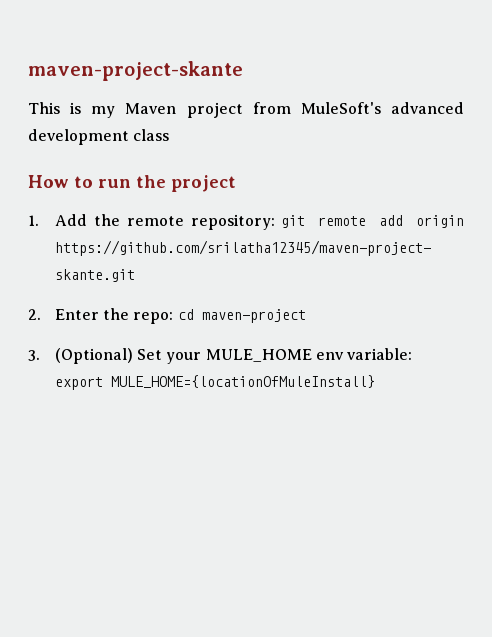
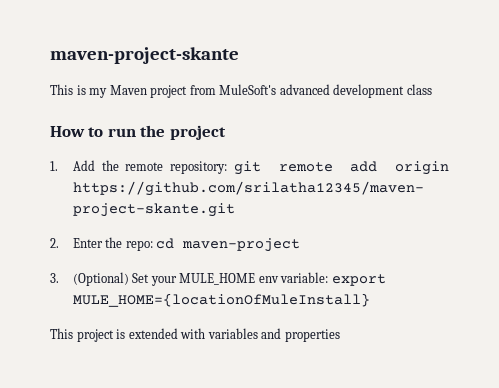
(375, 381) none -> [50,328,340,342] // This project is extended with variables and properties

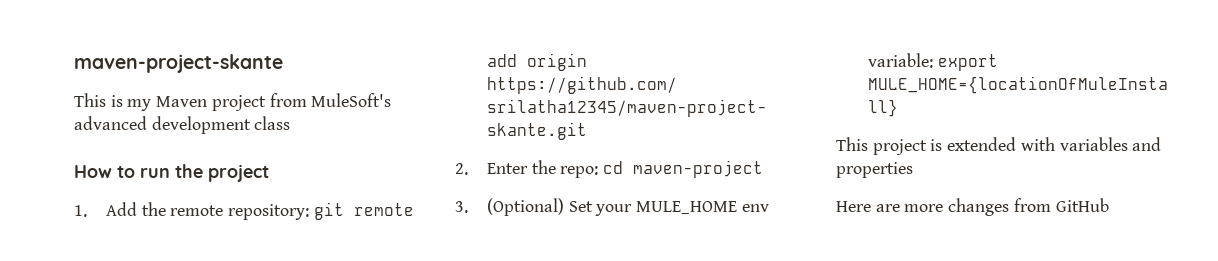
(340, 335) none -> [836,198,1109,216] // Here are more changes from GitHub

